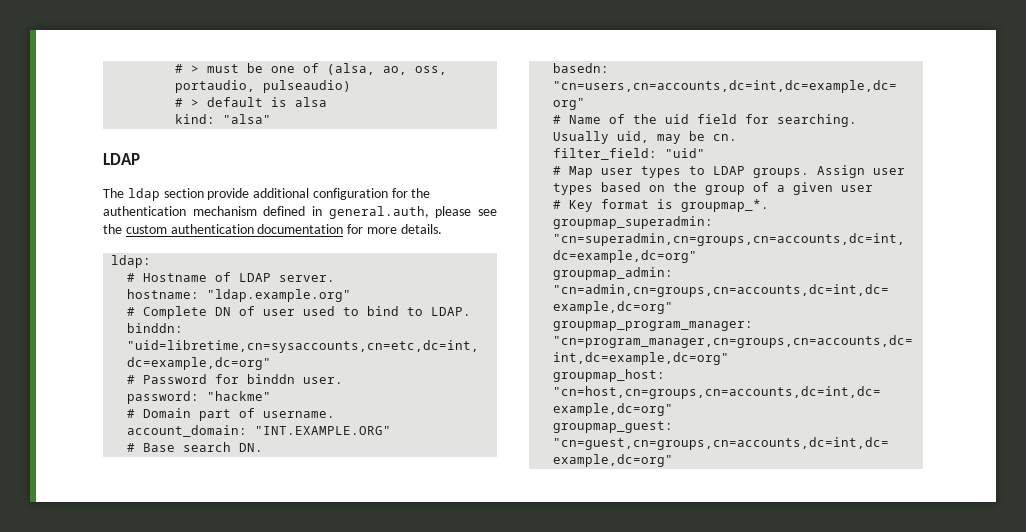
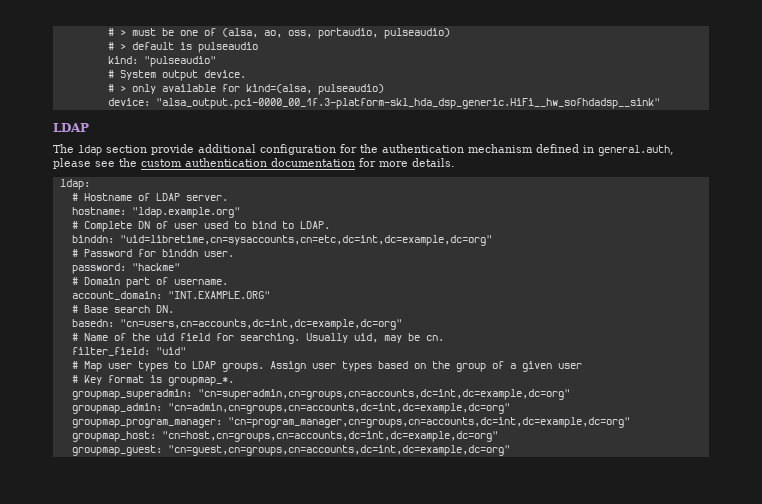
[295,97,328,107] alsa -> [197,42,258,53] pulseaudio
[223,114,272,124] "alsa" -> [143,56,216,67] [107,70,246,81] [107,84,384,95] [107,98,660,109] "pulseaudio" // # System output device. // # > only available for kind=(alsa, pulseaudio) // device: "alsa_output.pci-0000_00_1f.3-platform-skl_hda_dsp_generic.HiFi__hw_sofhdadsp__sink"

